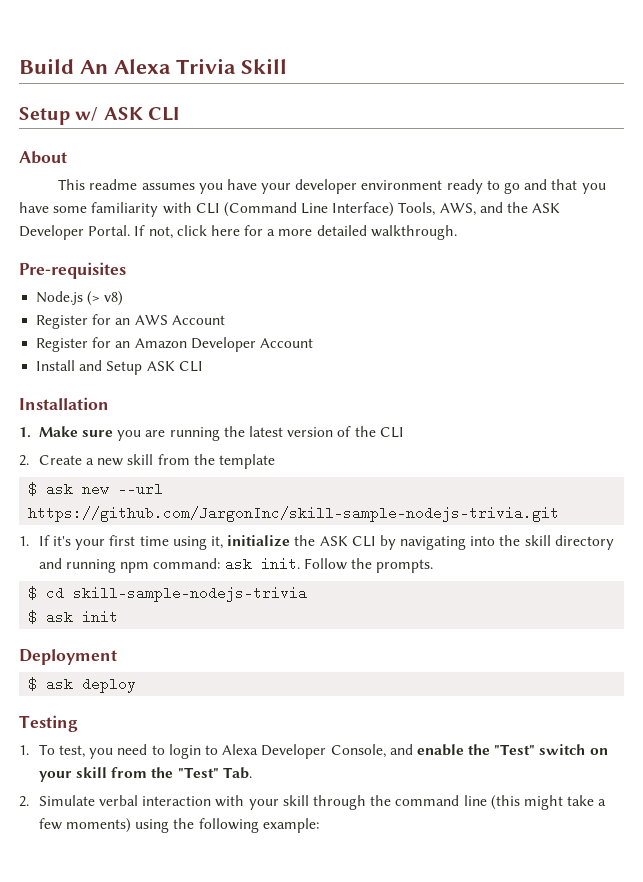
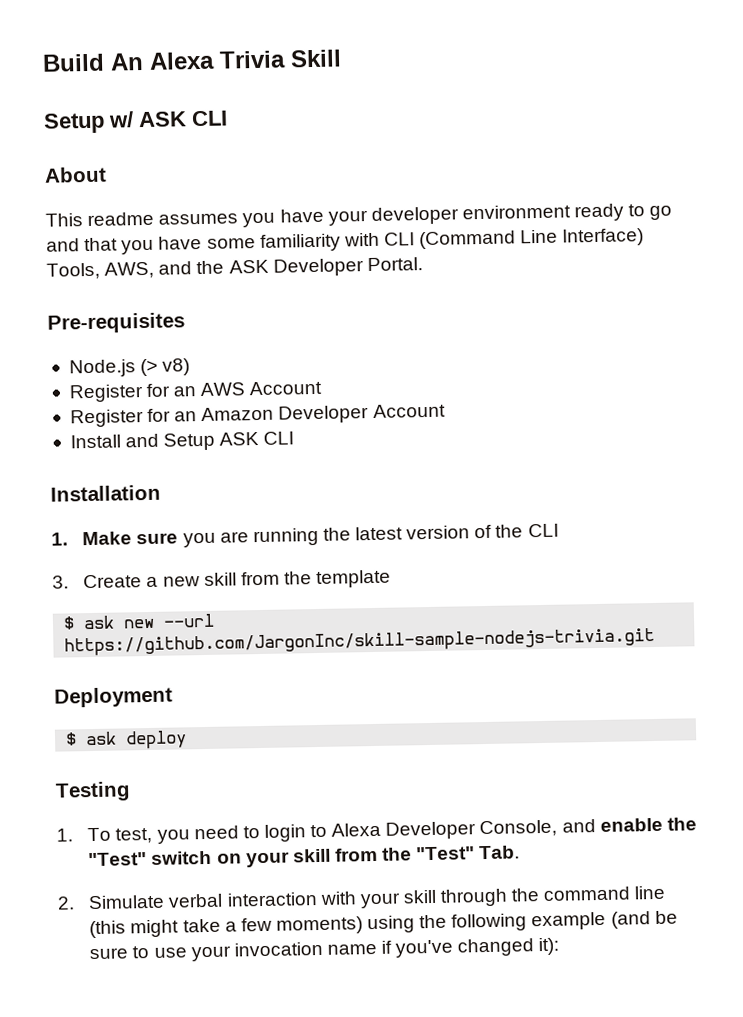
[134,225,457,240] If not, click here for a more detailed walkthrough. -> (423, 264) none
[19,455,29,466] 2. -> [52,575,69,589] 3.
[19,535,614,550] [38,557,434,573] [28,586,308,602] [28,610,119,624] // 1. If it's your first time using it, initialize the ASK CLI by navigating into the skill directory and running npm command: ask init. Follow the prompts. // $ cd skill-sample-nodejs-trivia // $ ask init -> (656, 642) none
[262,818,319,833] example: -> [531,910,678,931] [89,937,560,962] example (and be sure to use your invocation name if you've changed it):

